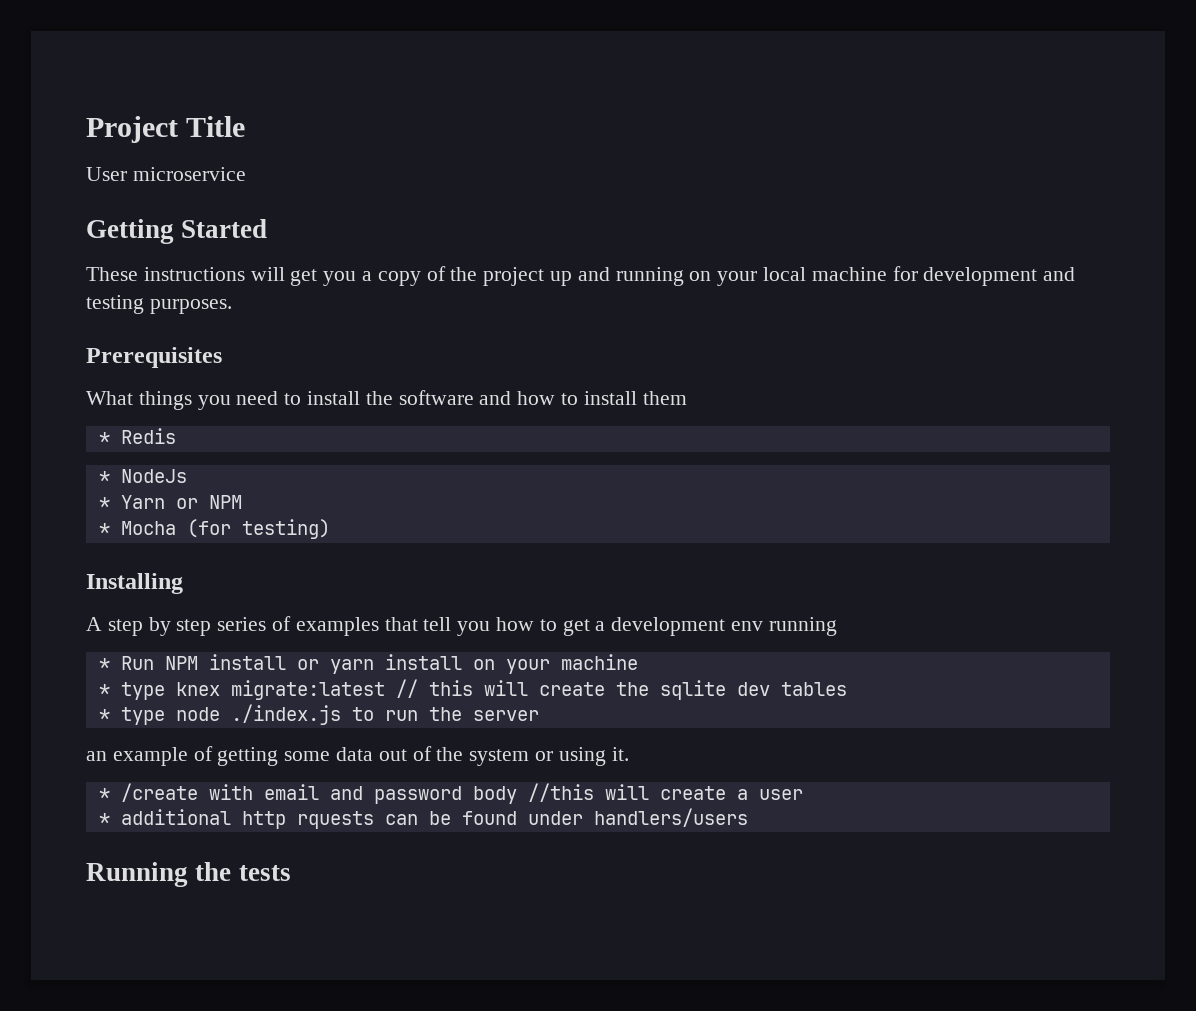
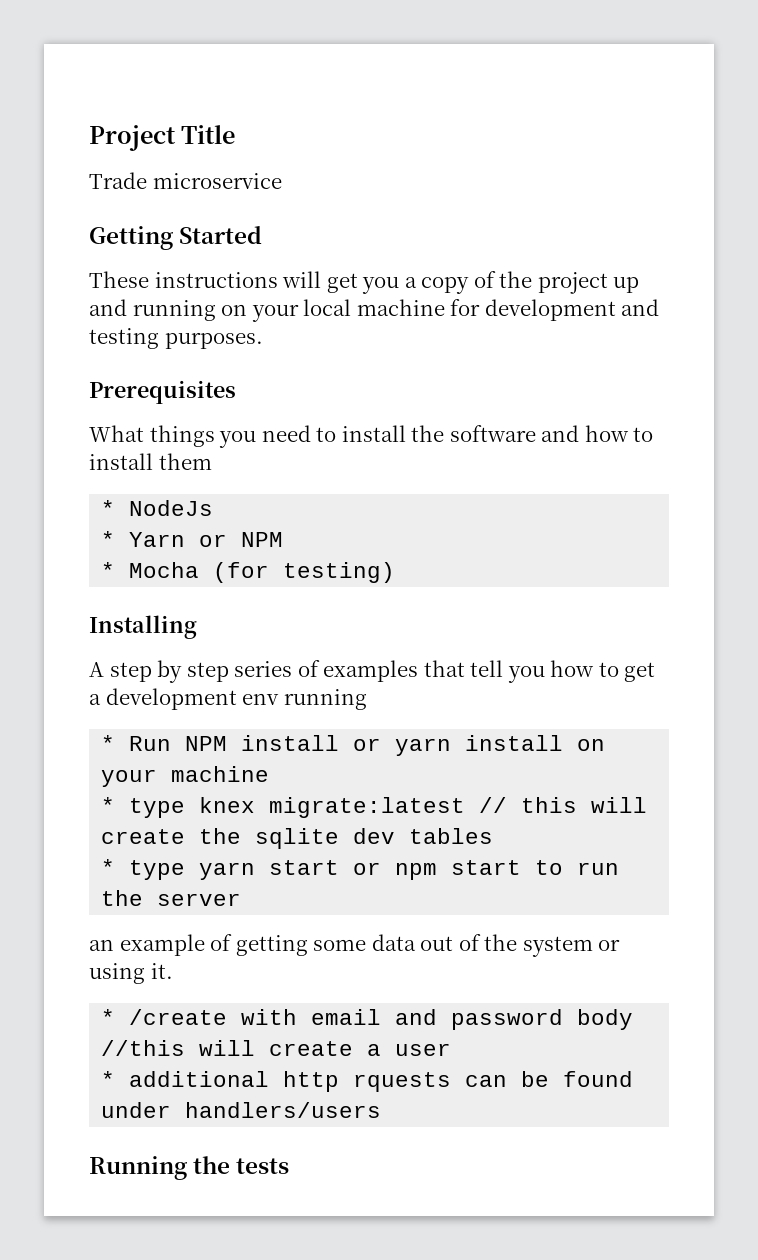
[86,167,127,181] User -> [89,172,147,189] Trade
[98,428,176,444] // * Redis -> (212, 461) none
[175,704,341,725] node ./index.js -> [199,860,522,880] yarn start or npm start

